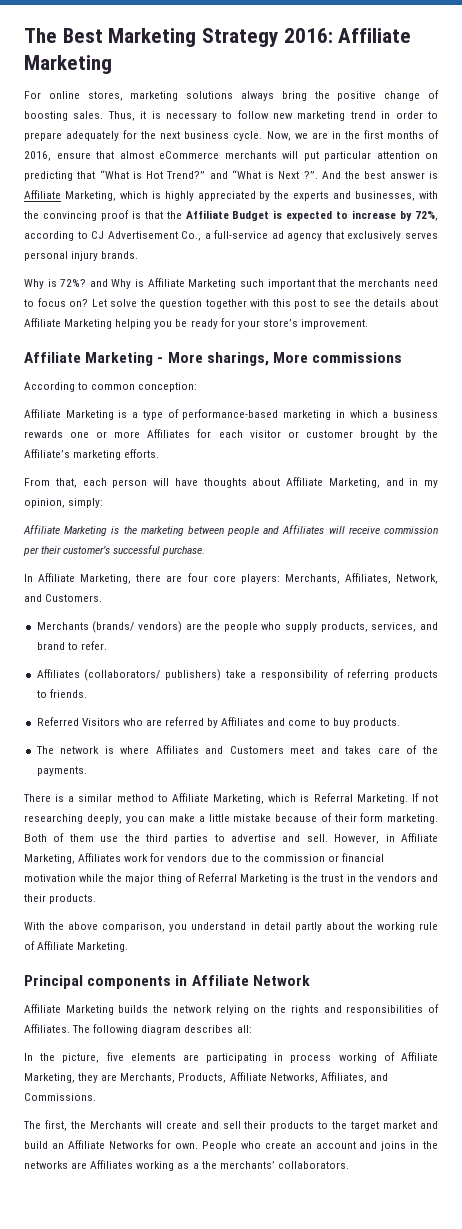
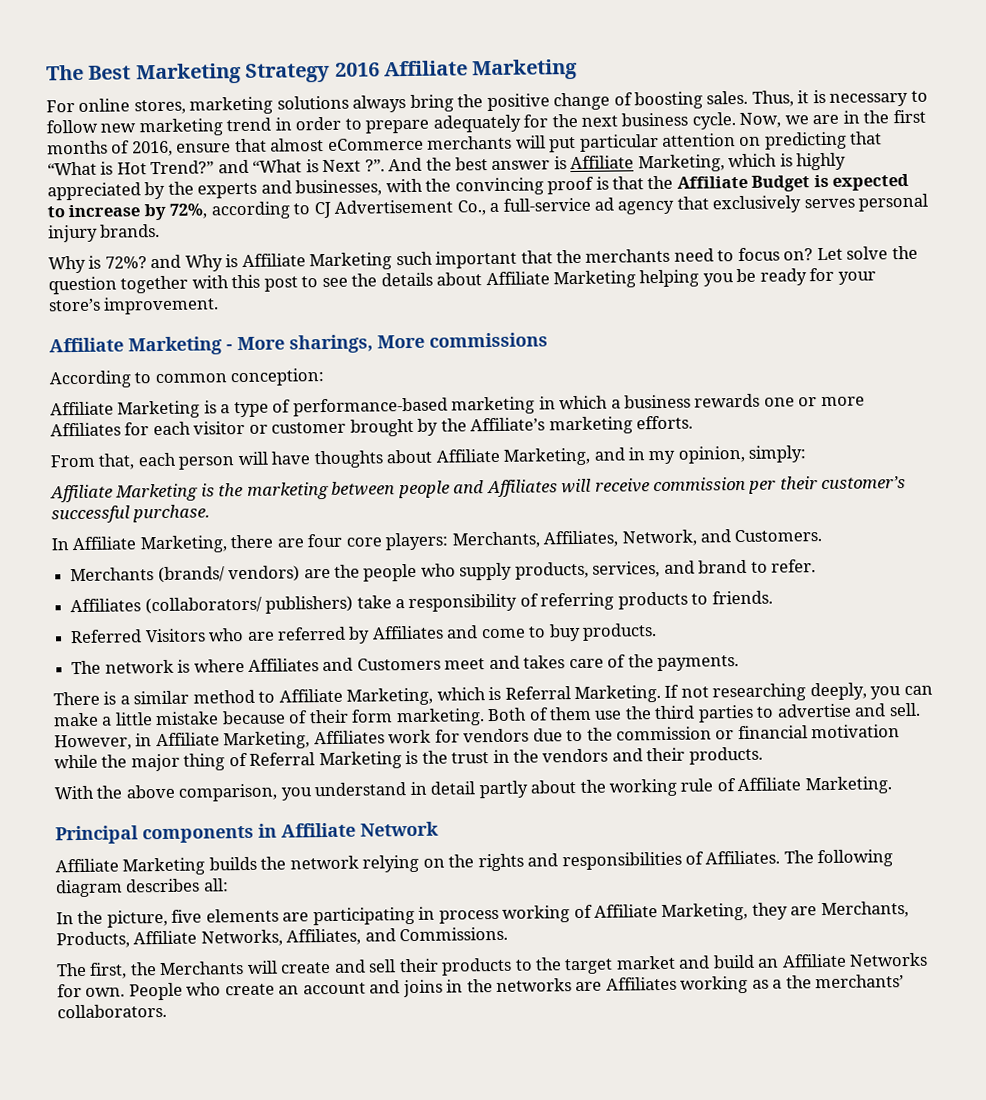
[283,28,333,43] 2016: -> [334,62,380,77] 2016

